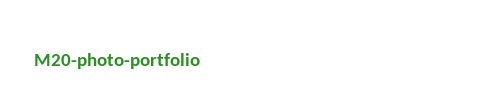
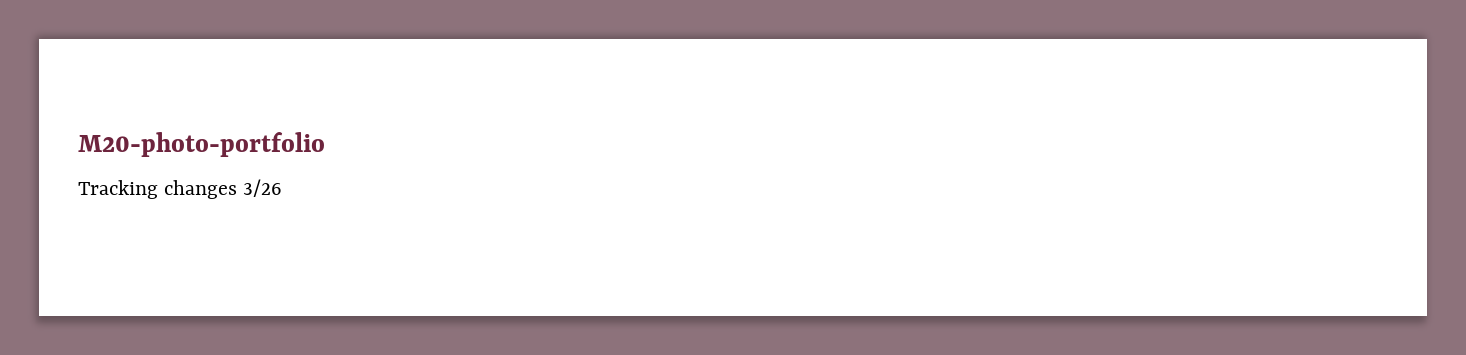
(200, 61) none -> [78,179,283,199] // Tracking changes 3/26

